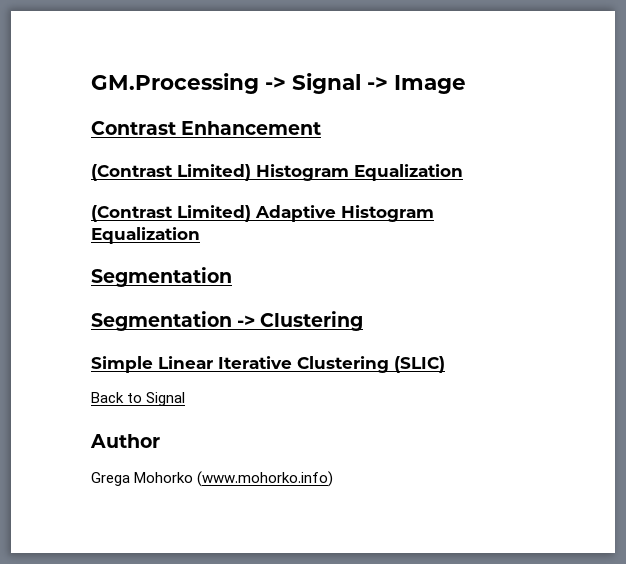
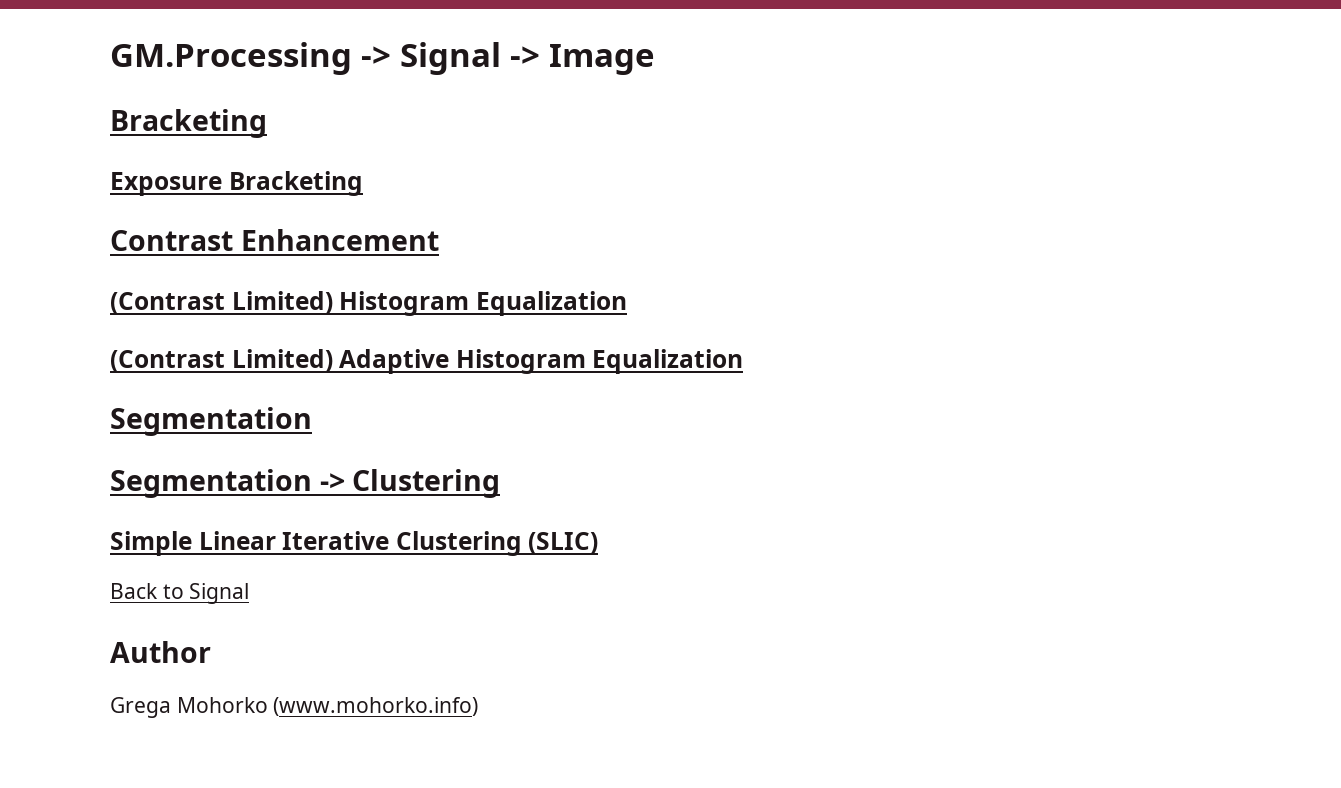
(466, 84) none -> [110,109,267,138] [110,171,363,196] // Bracketing // Exposure Bracketing

